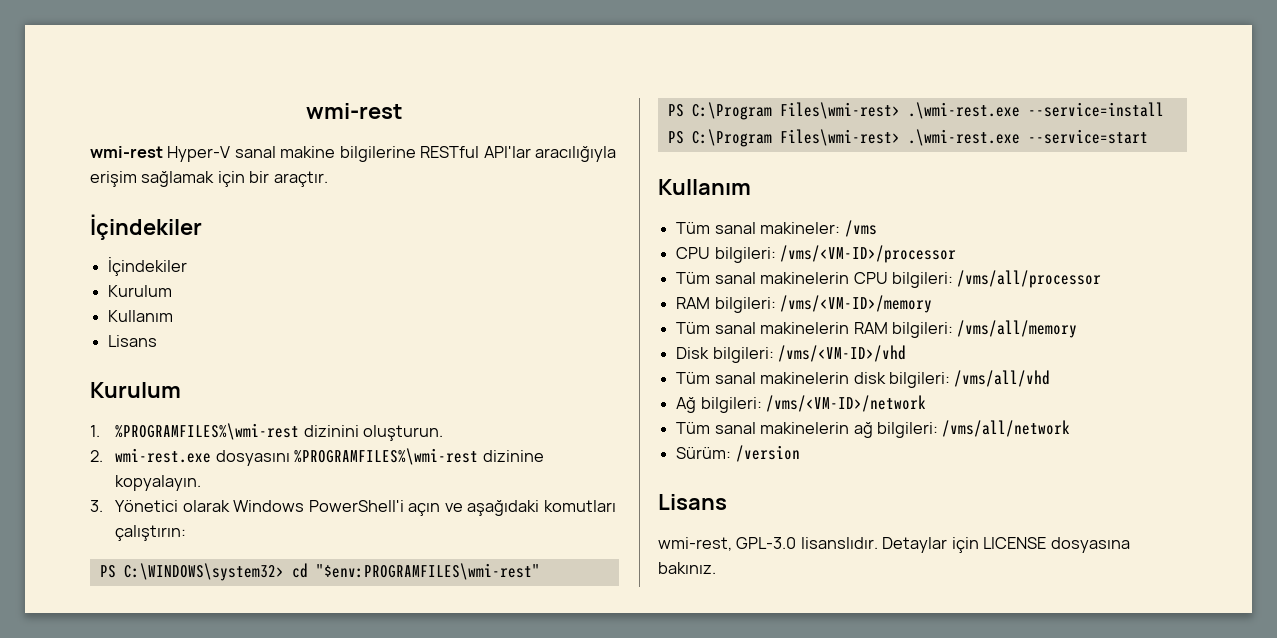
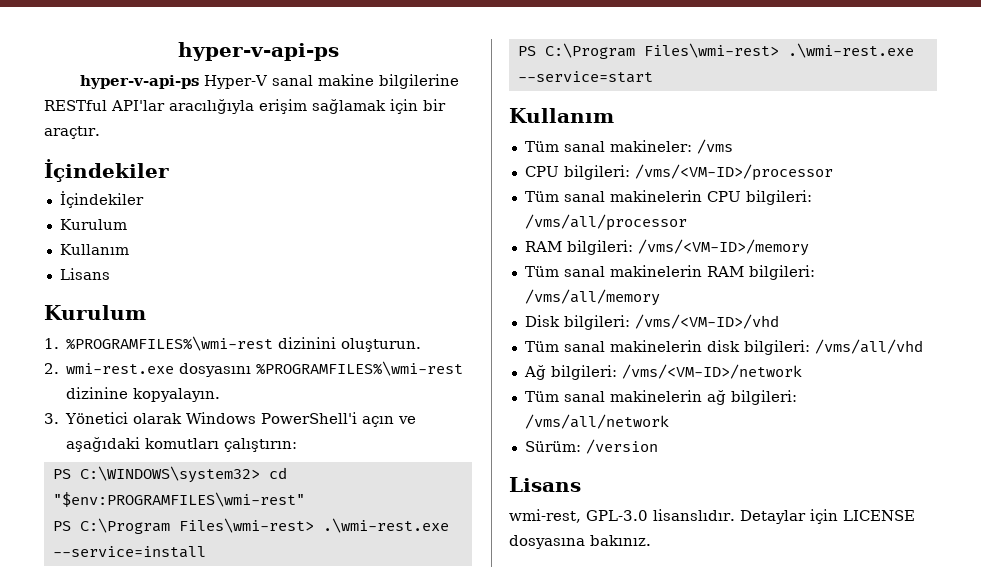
[306,103,403,119] [90,146,163,158] wmi-rest // wmi-rest -> [177,42,339,61] [79,75,199,89] hyper-v-api-ps // hyper-v-api-ps

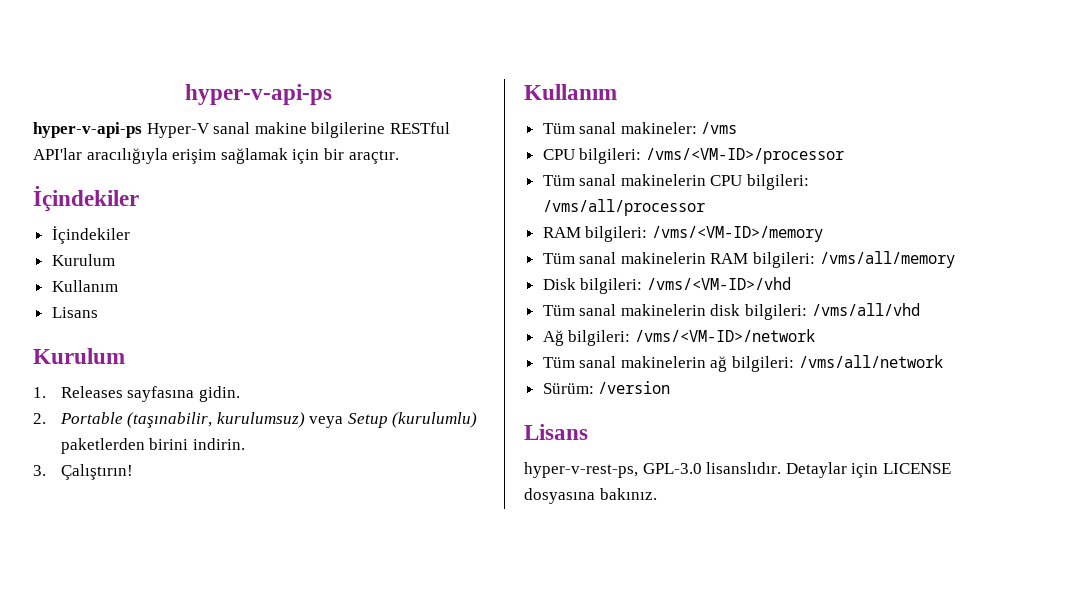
[66,336,422,352] [44,361,464,377] [66,387,221,402] [44,412,417,427] [66,437,298,452] [52,466,287,483] [52,492,305,507] [52,518,449,534] [52,546,206,558] [517,43,914,59] [517,71,653,83] %PROGRAMFILES%\wmi-rest dizinini oluşturun. // 2. wmi-rest.exe dosyasını %PROGRAMFILES%\wmi-rest dizinine kopyalayın. // 3. Yönetici olarak Windows PowerShell'i açın ve aşağıdaki komutları çalıştırın: // PS C:\WINDOWS\system32> cd "$env:PROGRAMFILES\wmi-rest" // PS C:\Program Files\wmi-rest> .\wmi-rest.exe --service=install // PS C:\Program Files\wmi-rest> .\wmi-rest.exe --service=start -> [60,386,240,402] [33,412,478,428] [60,438,245,454] [33,464,133,480] Releases sayfasına gidin. // 2. Portable (taşınabilir, kurulumsuz) veya Setup (kurulumlu) paketlerden birini indirin. // 3. Çalıştırın!
[509,509,581,523] wmi-rest, -> [524,462,638,478] hyper-v-rest-ps,

